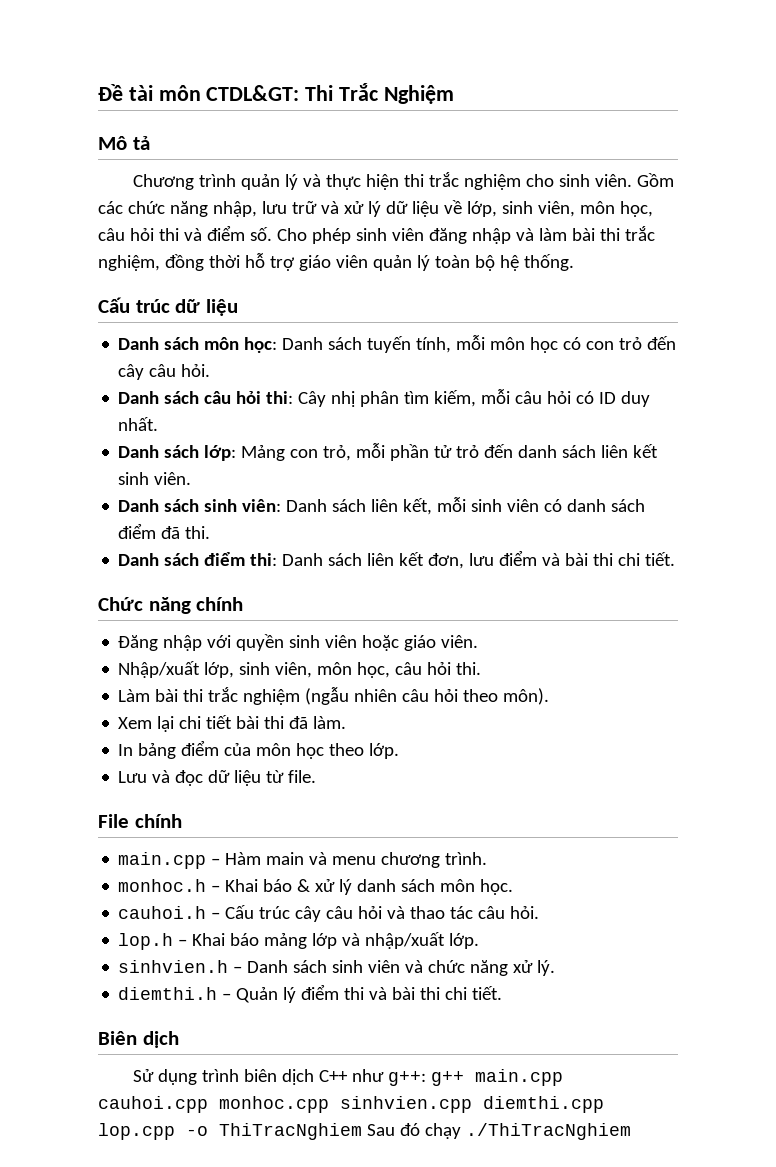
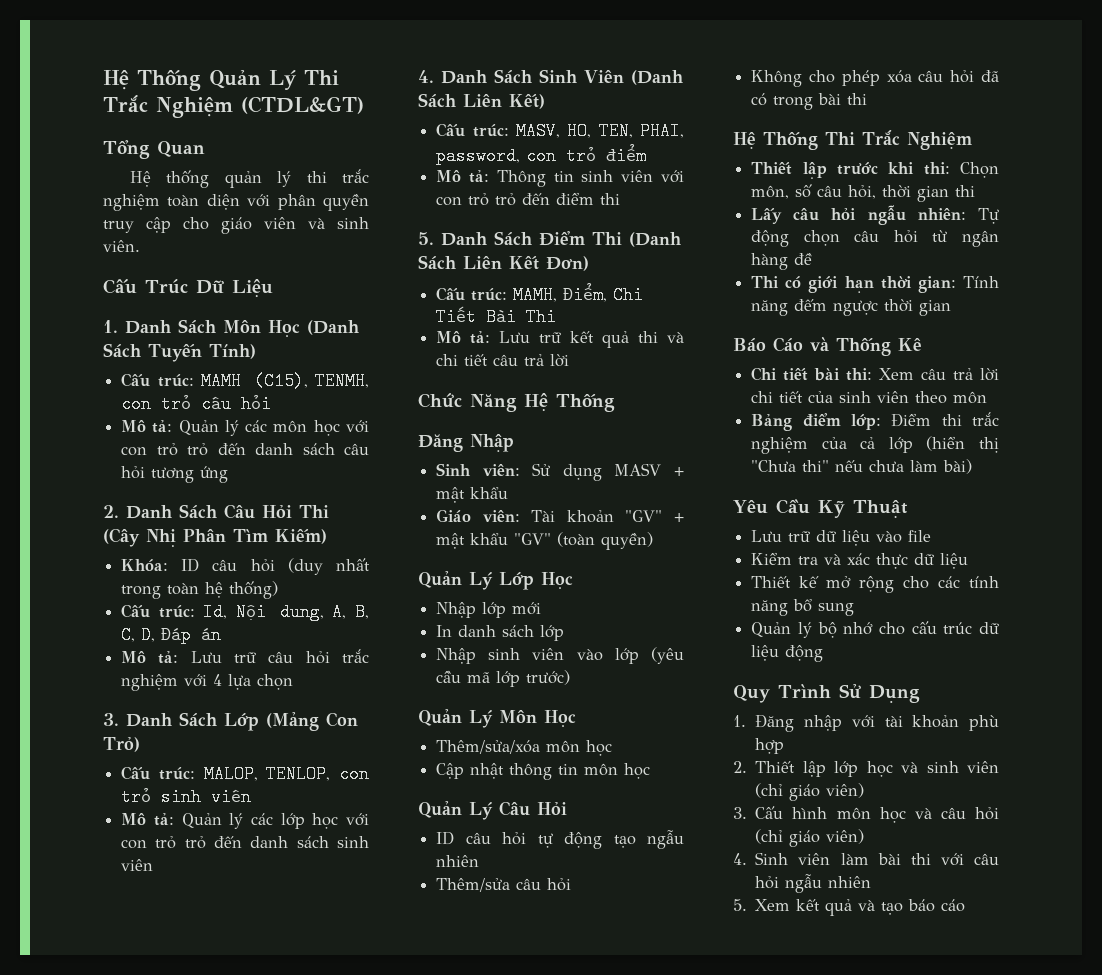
[98,83,454,104] [98,136,150,150] [132,172,674,190] [98,200,653,217] [98,225,655,244] [98,253,574,271] [98,297,238,316] [118,335,677,353] [118,364,211,380] [118,389,651,407] [118,417,159,431] [118,443,659,461] [118,472,192,485] [118,497,646,515] [118,523,211,539] [118,550,676,569] [98,597,244,614] [118,634,479,651] [118,661,482,678] [118,687,550,705] [118,715,347,732] [118,740,400,759] [118,770,317,786] [98,814,182,828] [118,852,488,869] [118,879,514,895] [118,905,540,922] [118,932,480,950] [118,960,556,976] [118,984,503,1003] [98,1031,179,1048] [132,1069,563,1086] [98,1096,604,1113] [98,1123,631,1140] Đề tài môn CTDL&GT: Thi Trắc Nghiệm // Mô tả // Chương trình quản lý và thực hiện thi trắc nghiệm cho sinh viên. Gồm các chức năng nhập, lưu trữ và xử lý dữ liệu về lớp, sinh viên, môn học, câu hỏi thi và điểm số. Cho phép sinh viên đăng nhập và làm bài thi trắc nghiệm, đồng thời hỗ trợ giáo viên quản lý toàn bộ hệ thống. // Cấu trúc dữ liệu // Danh sách môn học: Danh sách tuyến tính, mỗi môn học có con trỏ đến cây câu hỏi. // Danh sách câu hỏi thi: Cây nhị phân tìm kiếm, mỗi câu hỏi có ID duy nhất. // Danh sách lớp: Mảng con trỏ, mỗi phần tử trỏ đến danh sách liên kết sinh viên. // Danh sách sinh viên: Danh sách liên kết, mỗi sinh viên có danh sách điểm đã thi. // Danh sách điểm thi: Danh sách liên kết đơn, lưu điểm và bài thi chi tiết. // Chức năng chính // Đăng nhập với quyền sinh viên hoặc giáo viên. // Nhập/xuất lớp, sinh viên, môn học, câu hỏi thi. // Làm bài thi trắc nghiệm (ngẫu nhiên câu hỏi theo môn). // Xem lại chi tiết bài thi đã làm. // In bảng điểm của môn học theo lớp. // Lưu và đọc dữ liệu từ file. // File chính // main.cpp – Hàm main và menu chương trình. // monhoc.h – Khai báo & xử lý danh sách môn học. // cauhoi.h – Cấu trúc cây câu hỏi và thao tác câu hỏi. // lop.h – Khai báo mảng lớp và nhập/xuất lớp. // sinhvien.h – Danh sách sinh viên và chức năng xử lý. // diemthi.h – Quản lý điểm thi và bài thi chi tiết. // Biên dịch // Sử dụng trình biên dịch C++ như g++: g++ main.cpp cauhoi.cpp monhoc.cpp sinhvien.cpp diemthi.cpp lop.cpp -o ThiTracNghiem Sau đó chạy ./ThiTracNghiem -> [103,70,339,91] [103,95,364,118] [103,140,205,159] [129,169,369,188] [103,194,369,211] [103,217,369,234] [103,240,140,252] [103,279,273,298] [103,319,359,337] [103,343,256,362] [121,372,369,390] [121,395,272,413] [121,420,369,436] [121,443,369,456] [121,466,229,483] [103,504,329,519] [103,528,327,547] [121,558,370,575] [121,581,279,599] [121,603,369,621] [121,626,222,644] [121,649,369,664] [121,674,294,691] [103,712,358,731] [103,737,140,752] [121,765,369,783] [121,788,252,806] [121,813,369,829] [121,836,369,849] [121,859,154,871] [418,69,683,85] [418,93,545,109] [436,122,684,140] [436,144,647,165] [436,170,684,187] [436,192,621,206] [418,231,681,247] [418,255,589,271] [436,283,644,304] [436,306,557,326] [436,331,684,348] [436,354,570,367] [418,393,615,412] [418,434,514,452] [436,463,684,481] [436,487,509,503] [436,509,684,523] [436,532,654,550] [418,571,573,590] [436,602,542,618] [436,625,565,641] [436,647,684,664] [436,670,571,687] [418,709,576,728] [436,740,613,756] [436,763,651,780] [418,801,567,820] [436,830,684,849] [436,855,480,867] [436,878,572,892] [751,70,999,87] [751,93,868,110] [733,130,972,150] [751,162,999,179] [751,184,976,202] [751,205,1000,225] [751,230,999,247] [751,253,813,270] [751,276,999,293] [751,299,952,316] [733,337,922,356] [751,367,999,381] [751,391,988,404] [751,412,999,431] [751,436,999,454] [751,459,973,474] [733,499,908,518] [751,530,932,546] [751,552,969,569] [751,576,999,593] [751,599,855,616] [751,621,1000,638] [751,645,824,662] [733,684,920,703] [733,714,999,732] [755,738,785,754] [733,761,999,777] [755,783,865,801] [733,806,999,823] [755,829,865,847] [733,852,999,866] [755,874,872,893] [733,899,966,916] Hệ Thống Quản Lý Thi Trắc Nghiệm (CTDL&GT) // Tổng Quan // Hệ thống quản lý thi trắc nghiệm toàn diện với phân quyền truy cập cho giáo viên và sinh viên. // Cấu Trúc Dữ Liệu // 1. Danh Sách Môn Học (Danh Sách Tuyến Tính) // Cấu trúc: MAMH (C15), TENMH, con trỏ câu hỏi // Mô tả: Quản lý các môn học với con trỏ trỏ đến danh sách câu hỏi tương ứng // 2. Danh Sách Câu Hỏi Thi (Cây Nhị Phân Tìm Kiếm) // Khóa: ID câu hỏi (duy nhất trong toàn hệ thống) // Cấu trúc: Id, Nội dung, A, B, C, D, Đáp án // Mô tả: Lưu trữ câu hỏi trắc nghiệm với 4 lựa chọn // 3. Danh Sách Lớp (Mảng Con Trỏ) // Cấu trúc: MALOP, TENLOP, con trỏ sinh viên // Mô tả: Quản lý các lớp học với con trỏ trỏ đến danh sách sinh viên // 4. Danh Sách Sinh Viên (Danh Sách Liên Kết) // Cấu trúc: MASV, HO, TEN, PHAI, password, con trỏ điểm // Mô tả: Thông tin sinh viên với con trỏ trỏ đến điểm thi // 5. Danh Sách Điểm Thi (Danh Sách Liên Kết Đơn) // Cấu trúc: MAMH, Điểm, Chi Tiết Bài Thi // Mô tả: Lưu trữ kết quả thi và chi tiết câu trả lời // Chức Năng Hệ Thống // Đăng Nhập // Sinh viên: Sử dụng MASV + mật khẩu // Giáo viên: Tài khoản "GV" + mật khẩu "GV" (toàn quyền) // Quản Lý Lớp Học // Nhập lớp mới // In danh sách lớp // Nhập sinh viên vào lớp (yêu cầu mã lớp trước) // Quản Lý Môn Học // Thêm/sửa/xóa môn học // Cập nhật thông tin môn học // Quản Lý Câu Hỏi // ID câu hỏi tự động tạo ngẫu nhiên // Thêm/sửa câu hỏi // Không cho phép xóa câu hỏi đã có trong bài thi // Hệ Thống Thi Trắc Nghiệm // Thiết lập trước khi thi: Chọn môn, số câu hỏi, thời gian thi // Lấy câu hỏi ngẫu nhiên: Tự động chọn câu hỏi từ ngân hàng đề // Thi có giới hạn thời gian: Tính năng đếm ngược thời gian // Báo Cáo và Thống Kê // Chi tiết bài thi: Xem câu trả lời chi tiết của sinh viên theo môn // Bảng điểm lớp: Điểm thi trắc nghiệm của cả lớp (hiển thị "Chưa thi" nếu chưa làm bài) // Yêu Cầu Kỹ Thuật // Lưu trữ dữ liệu vào file // Kiểm tra và xác thực dữ liệu // Thiết kế mở rộng cho các tính năng bổ sung // Quản lý bộ nhớ cho cấu trúc dữ liệu động // Quy Trình Sử Dụng // 1. Đăng nhập với tài khoản phù hợp // 2. Thiết lập lớp học và sinh viên (chỉ giáo viên) // 3. Cấu hình môn học và câu hỏi (chỉ giáo viên) // 4. Sinh viên làm bài thi với câu hỏi ngẫu nhiên // 5. Xem kết quả và tạo báo cáo

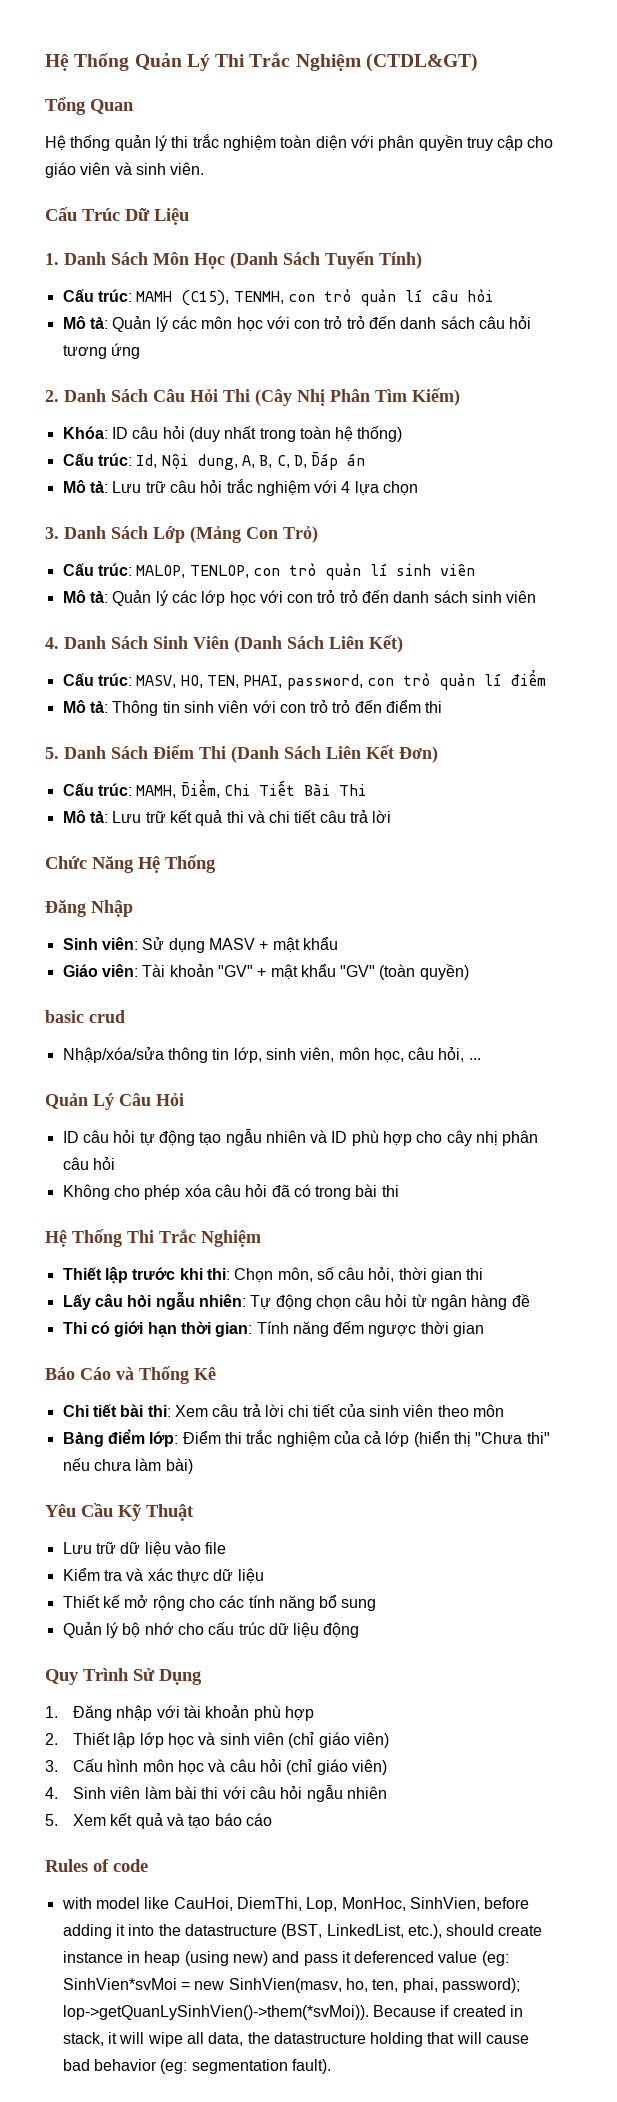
(192, 404) none -> [359,289,422,306] quản lí
(152, 797) none -> [324,563,387,580] quản lí
(597, 156) none -> [438,673,501,690] quản lí
[418,571,573,590] [436,602,542,618] [436,625,565,641] [436,647,684,664] [436,670,571,687] [418,709,576,728] [436,740,613,756] [436,763,651,780] Quản Lý Lớp Học // Nhập lớp mới // In danh sách lớp // Nhập sinh viên vào lớp (yêu cầu mã lớp trước) // Quản Lý Môn Học // Thêm/sửa/xóa môn học // Cập nhật thông tin môn học -> [45,1010,125,1023] [62,1047,481,1063] basic crud // Nhập/xóa/sửa thông tin lớp, sinh viên, môn học, câu hỏi, ...
[436,878,511,892] // Thêm/sửa -> [310,1130,539,1146] và ID phù hợp cho cây nhị phân
(966, 905) none -> [45,1859,148,1872] [61,1897,530,1912] [62,1924,543,1939] [62,1951,509,1966] [62,1978,520,1993] [62,2005,523,2020] [62,2032,530,2047] [62,2059,331,2074] // Rules of code // with model like CauHoi, DiemThi, Lop, MonHoc, SinhVien, before adding it into the datastructure (BST, LinkedList, etc.), should create instance in heap (using new) and pass it deferenced value (eg: SinhVien*svMoi = new SinhVien(masv, ho, ten, phai, password); lop->getQuanLySinhVien()->them(*svMoi)). Because if created in stack, it will wipe all data, the datastructure holding that will cause bad behavior (eg: segmentation fault).

